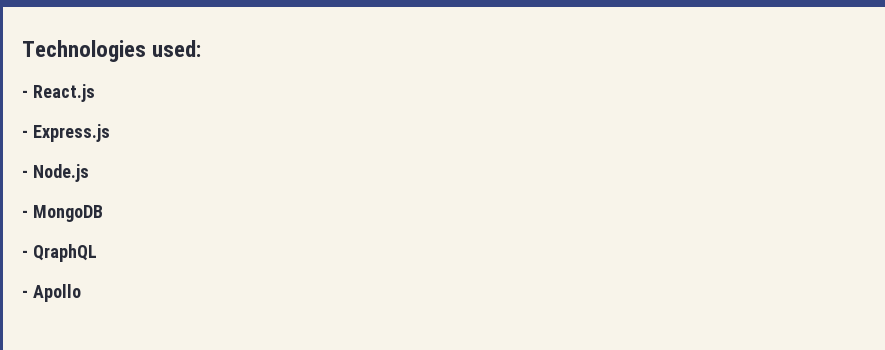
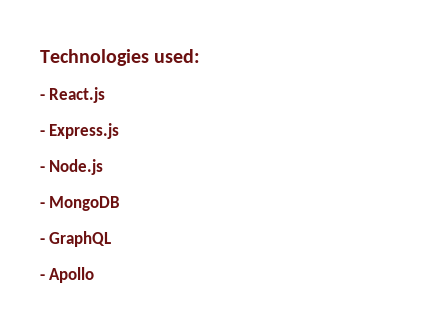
[32,244,97,262] QraphQL -> [49,231,112,247] GraphQL

